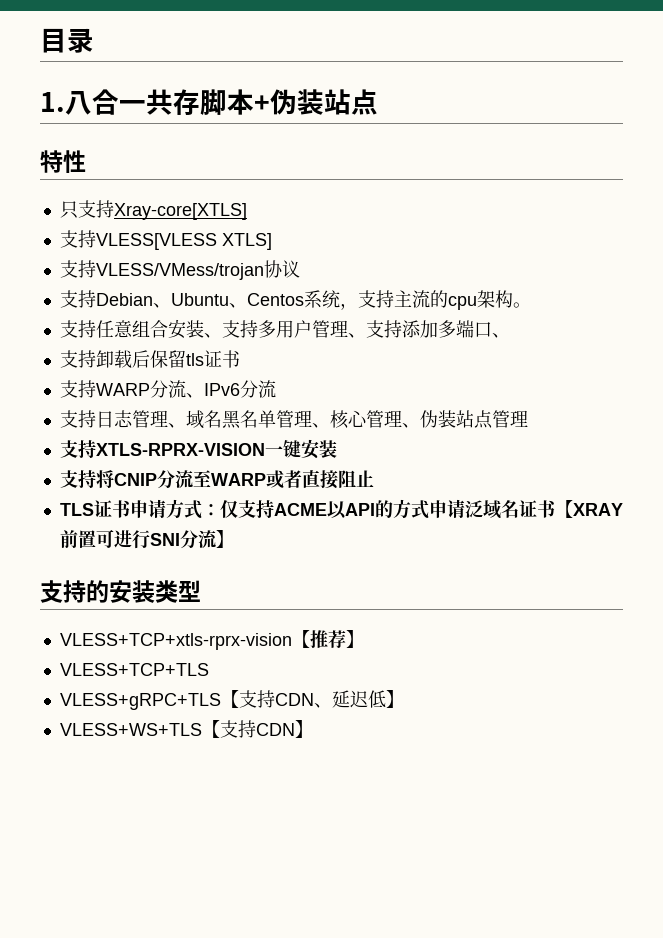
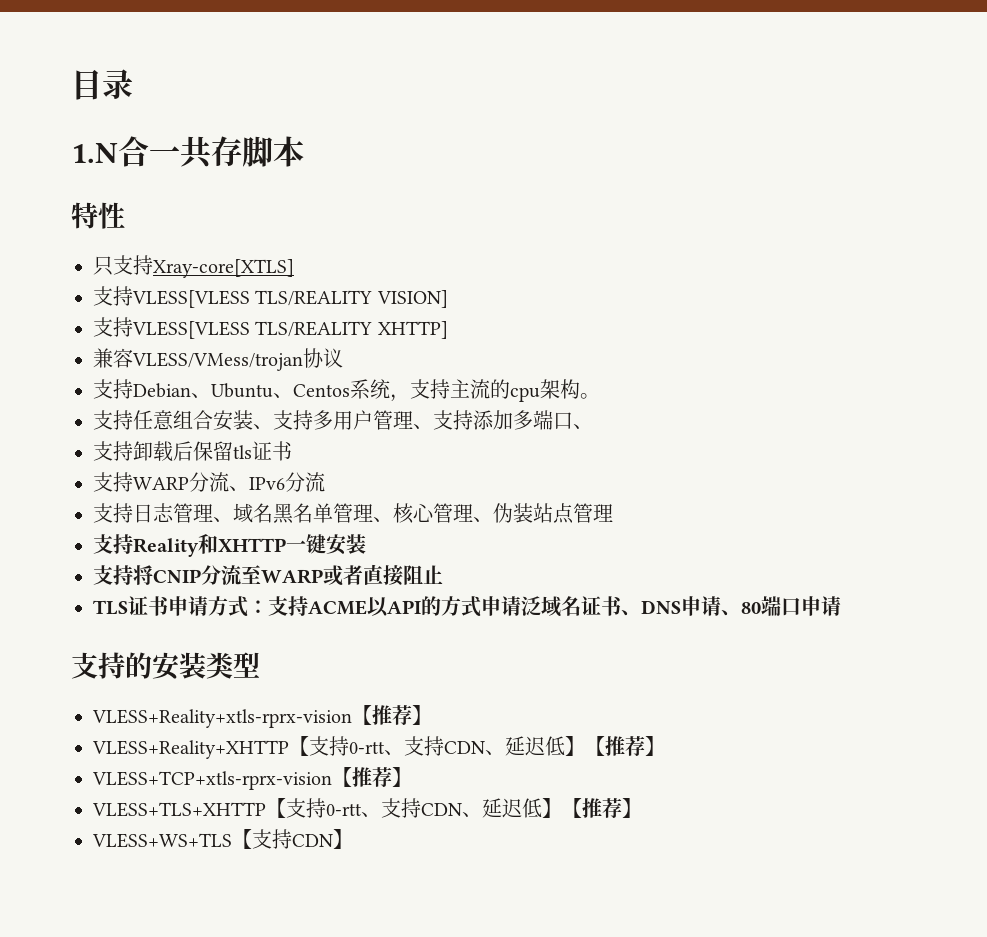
[40,91,92,115] 1.八 -> [71,143,118,163] 1.N
[254,89,378,115] +伪装站点 -> (304, 151) none
[221,233,272,250] [59,260,96,278] XTLS] // 支持 -> [255,290,448,308] [93,317,448,339] [93,348,133,368] TLS/REALITY VISION] // 支持VLESS[VLESS TLS/REALITY XHTTP] // 兼容
[95,443,265,456] XTLS-RPRX-VISION -> [133,534,286,557] Reality和XHTTP
[219,500,238,518] 仅 -> (268, 607) none
[554,500,623,518] [59,529,234,549] 【XRAY前置可进行SNI分流】 -> [621,596,841,616] 、DNS申请、80端口申请
[59,630,364,650] [59,663,209,676] [59,690,404,710] VLESS+TCP+xtls-rprx-vision【推荐】 // VLESS+TCP+TLS // VLESS+gRPC+TLS【支持CDN、延迟低】 -> [92,705,432,728] [92,736,665,759] [92,767,412,790] [92,798,642,818] VLESS+Reality+xtls-rprx-vision【推荐】 // VLESS+Reality+XHTTP【支持0-rtt、支持CDN、延迟低】【推荐】 // VLESS+TCP+xtls-rprx-vision【推荐】 // VLESS+TLS+XHTTP【支持0-rtt、支持CDN、延迟低】【推荐】

